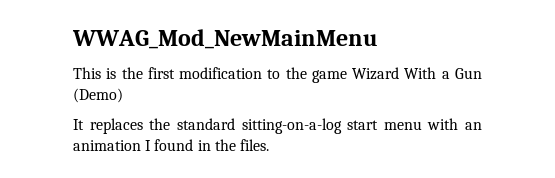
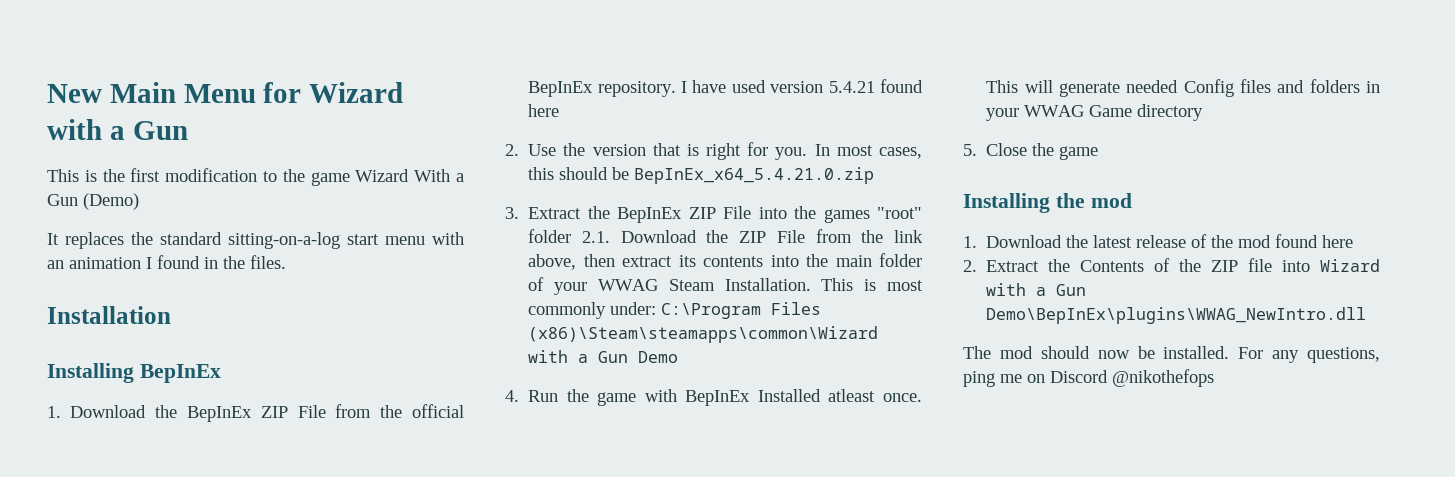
[72,29,378,49] WWAG_Mod_NewMainMenu -> [47,82,404,103] [47,119,188,140] New Main Menu for Wizard with a Gun
(269, 145) none -> [47,306,171,324] [47,363,221,383] [47,404,464,422] [528,79,923,97] [528,104,560,117] [505,142,923,160] [528,167,875,184] [505,206,922,223] [528,229,923,243] [528,253,922,270] [528,277,923,295] [528,302,822,319] [528,326,879,343] [528,350,679,363] [505,389,922,406] [986,79,1380,97] [986,104,1204,121] [963,143,1099,160] [963,193,1132,213] [963,234,1354,248] [963,258,1380,272] [986,283,1087,296] [986,307,1367,324] [963,346,1380,363] [963,369,1214,387] // Installation // Installing BepInEx // 1. Download the BepInEx ZIP File from the official BepInEx repository. I have used version 5.4.21 found here // 2. Use the version that is right for you. In most cases, this should be BepInEx_x64_5.4.21.0.zip // 3. Extract the BepInEx ZIP File into the games "root" folder 2.1. Download the ZIP File from the link above, then extract its contents into the main folder of your WWAG Steam Installation. This is most commonly under: C:\Program Files (x86)\Steam\steamapps\common\Wizard with a Gun Demo // 4. Run the game with BepInEx Installed atleast once. This will generate needed Config files and folders in your WWAG Game directory // 5. Close the game // Installing the mod // 1. Download the latest release of the mod found here // 2. Extract the Contents of the ZIP file into Wizard with a Gun Demo\BepInEx\plugins\WWAG_NewIntro.dll // The mod should now be installed. For any questions, ping me on Discord @nikothefops

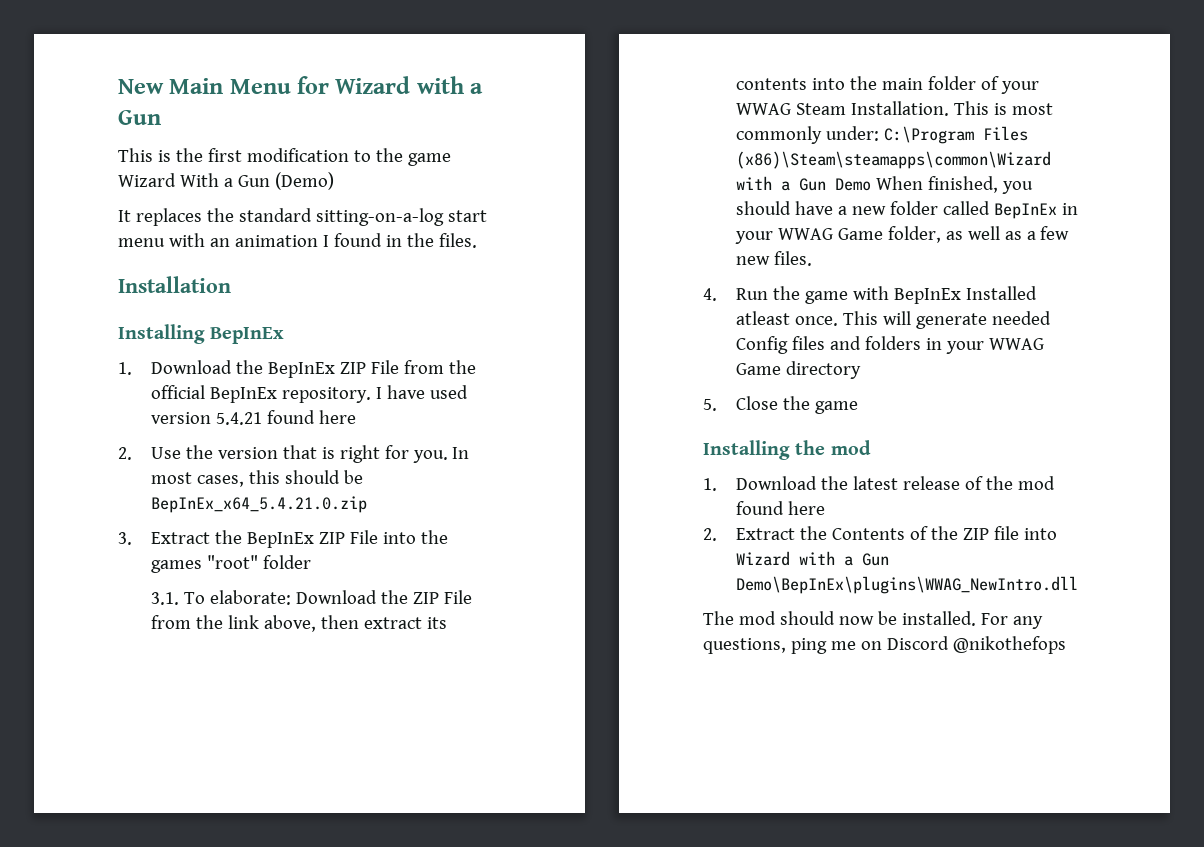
[581,231,610,243] 2.1. -> [150,590,291,605] // 3.1. To elaborate:
(679, 357) none -> [875,176,1033,194] [735,201,1078,219] [734,226,1070,244] [735,251,812,266] When finished, you should have a new folder called BepInEx in your WWAG Game folder, as well as a few new files.

